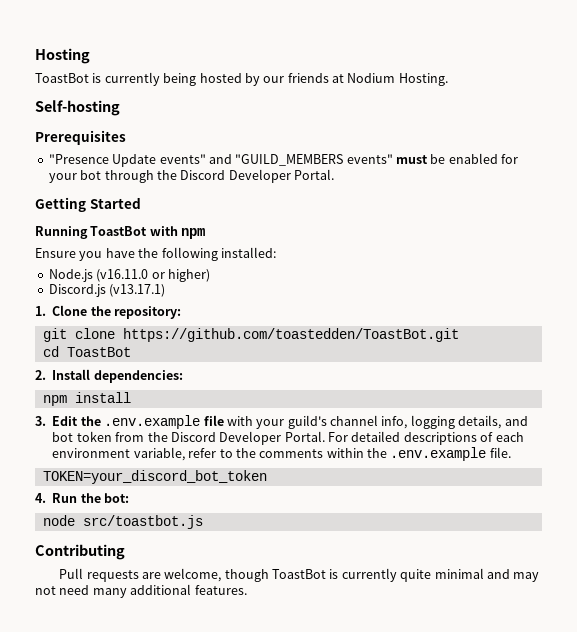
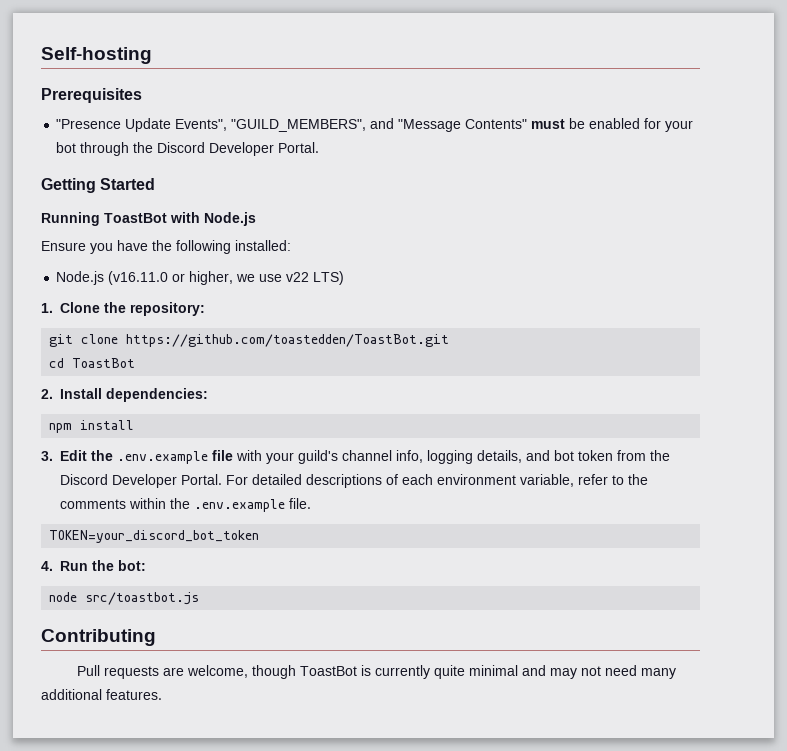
[35,48,90,64] [35,72,448,86] Hosting // ToastBot is currently being hosted by our friends at Nodium Hosting. // -> (41, 55) none
[159,154,393,166] events" and "GUILD_MEMBERS events" -> [175,118,528,132] Events", "GUILD_MEMBERS", and "Message Contents"
[181,228,206,239] npm -> [204,212,256,226] Node.js
[167,269,210,282] [48,284,166,297] higher) // Discord.js (v13.17.1) -> [189,271,345,285] higher, we use v22 LTS)

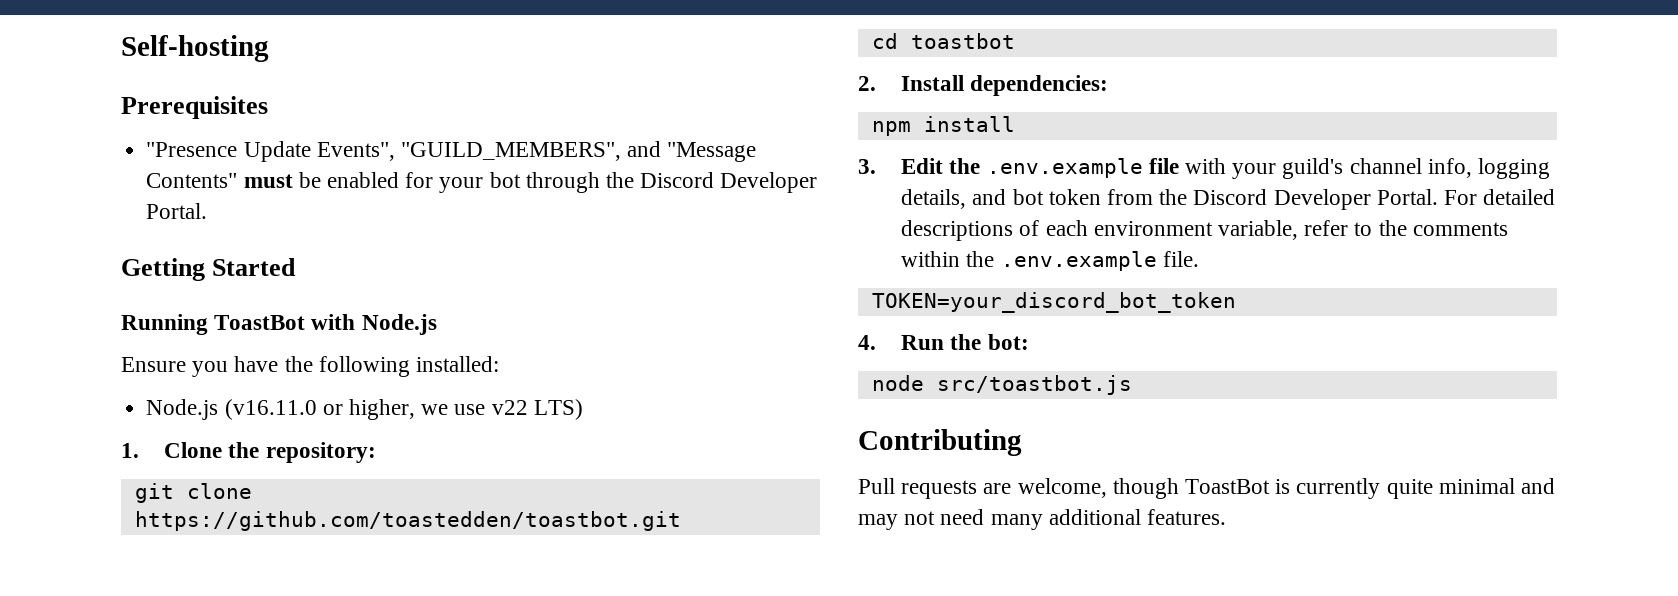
[126,334,450,347] https://github.com/toastedden/ToastBot.git -> [134,511,681,531] https://github.com/toastedden/toastbot.git
[72,358,136,368] ToastBot -> [910,33,1015,49] toastbot

